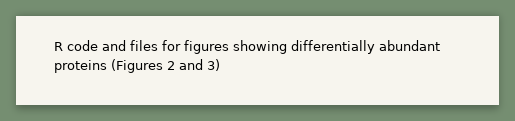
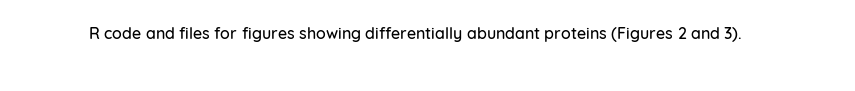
[207,59,220,71] 3) -> [724,27,743,42] 3).

